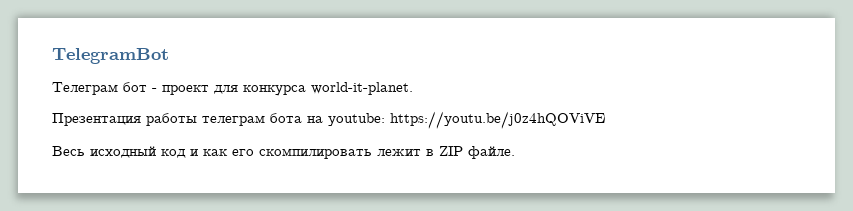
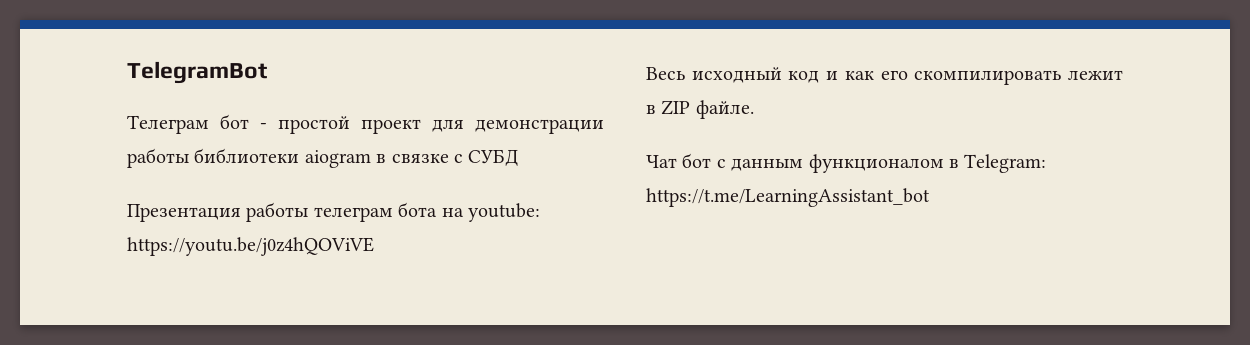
(157, 90) none -> [278,116,350,134] простой
[243,82,413,96] конкурса world-it-planet. -> [475,119,604,134] [127,148,519,168] демонстрации работы библиотеки aiogram в связке с СУБД
(515, 152) none -> [646,153,1047,173] [646,188,930,207] // Чат бот с данным функционалом в Telegram: https://t.me/LearningAssistant_bot

